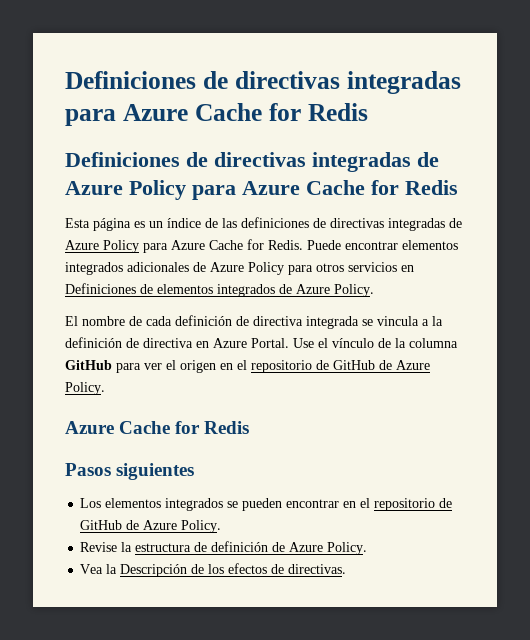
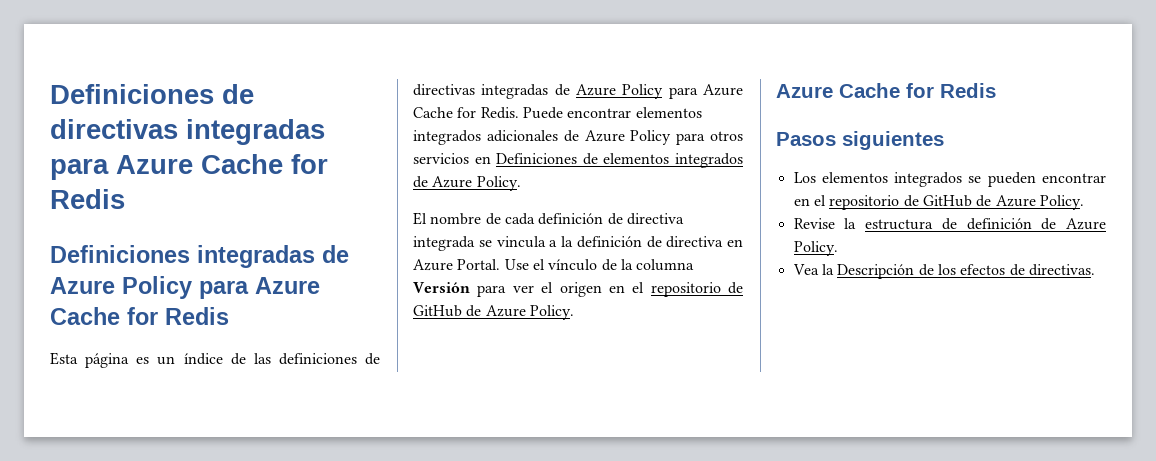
[186,152,306,167] de directivas -> (190, 254) none
[65,360,112,370] GitHub -> [413,282,470,293] Versión

